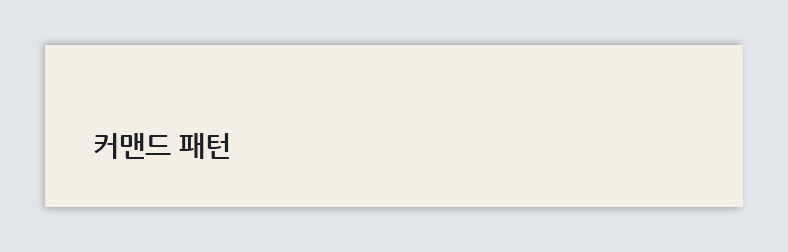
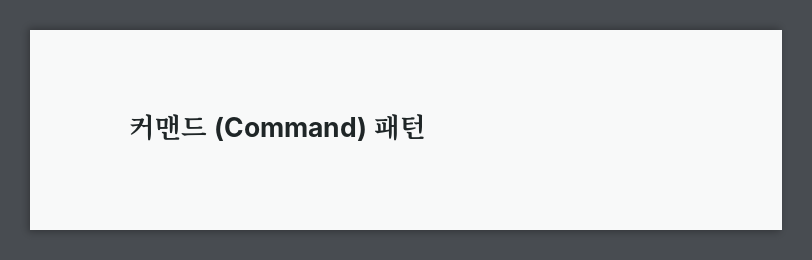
(171, 146) none -> [214,116,368,141] (Command)

